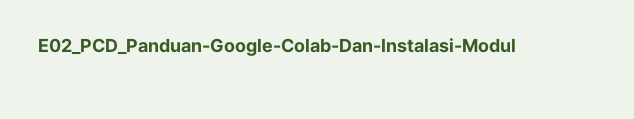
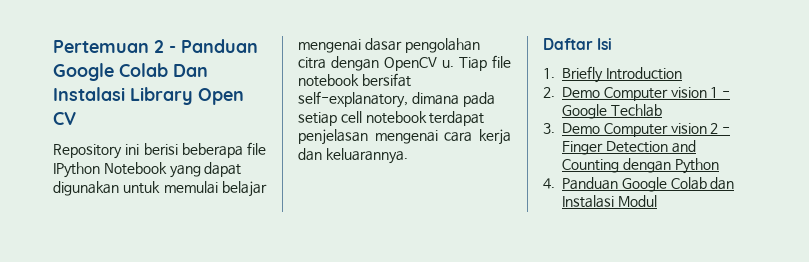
[38,38,516,56] E02_PCD_Panduan-Google-Colab-Dan-Instalasi-Modul -> [53,39,258,53] [53,63,208,81] [53,87,244,105] [53,112,76,125] [53,142,266,159] [53,162,242,178] [53,181,267,197] [298,38,480,53] [298,55,511,71] [298,73,411,87] [298,91,495,108] [298,111,485,126] [298,129,511,145] [298,148,408,164] [543,38,613,50] [543,66,682,83] [543,87,731,101] [562,104,662,119] [543,123,731,137] [562,140,696,155] [562,158,719,174] [543,177,735,192] [562,195,657,208] Pertemuan 2 - Panduan Google Colab Dan Instalasi Library Open CV // Repository ini berisi beberapa file IPython Notebook yang dapat digunakan untuk memulai belajar mengenai dasar pengolahan citra dengan OpenCV u. Tiap file notebook bersifat self-explanatory, dimana pada setiap cell notebook terdapat penjelasan mengenai cara kerja dan keluarannya. // Daftar Isi // 1. Briefly Introduction // 2. Demo Computer vision 1 - Google Techlab // 3. Demo Computer vision 2 - Finger Detection and Counting dengan Python // 4. Panduan Google Colab dan Instalasi Modul

